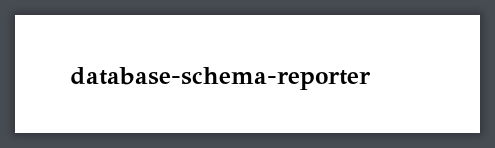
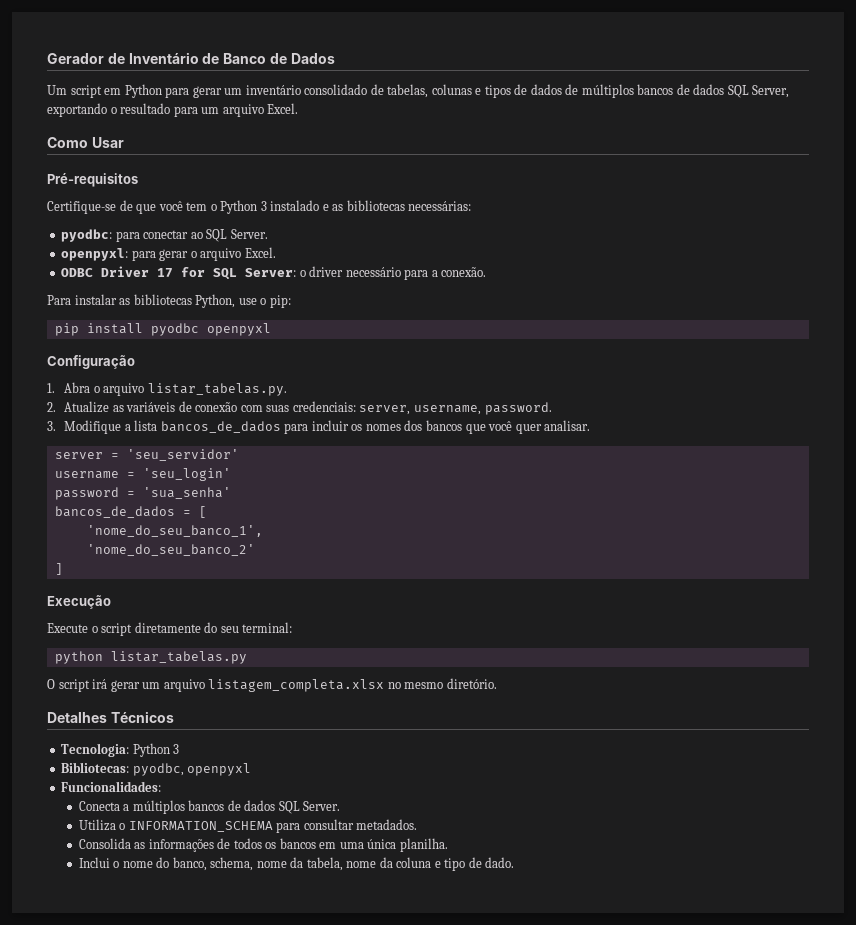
[70,67,371,90] database-schema-reporter -> [47,52,335,64] [47,84,790,98] [47,103,299,117] [47,137,124,148] [47,173,138,187] [47,200,472,214] [61,229,268,242] [61,247,276,261] [61,266,487,280] [47,294,291,308] [54,323,271,336] [47,355,135,369] [47,382,287,396] [47,401,552,415] [47,420,591,434] [54,449,239,461] [54,468,231,481] [54,487,231,500] [54,506,207,518] [86,525,263,537] [86,544,255,556] [54,563,63,575] [47,595,111,609] [47,622,293,636] [54,651,247,664] [47,678,497,692] [47,711,174,723] [61,743,180,757] [61,762,252,776] [61,781,162,792] [78,800,341,814] [78,819,418,833] [78,838,448,852] [78,857,515,871] Gerador de Inventário de Banco de Dados // Um script em Python para gerar um inventário consolidado de tabelas, colunas e tipos de dados de múltiplos bancos de dados SQL Server, exportando o resultado para um arquivo Excel. // Como Usar // Pré-requisitos // Certifique-se de que você tem o Python 3 instalado e as bibliotecas necessárias: // pyodbc: para conectar ao SQL Server. // openpyxl: para gerar o arquivo Excel. // ODBC Driver 17 for SQL Server: o driver necessário para a conexão. // Para instalar as bibliotecas Python, use o pip: // pip install pyodbc openpyxl // Configuração // 1. Abra o arquivo listar_tabelas.py. // 2. Atualize as variáveis de conexão com suas credenciais: server, username, password. // 3. Modifique a lista bancos_de_dados para incluir os nomes dos bancos que você quer analisar. // server = 'seu_servidor' // username = 'seu_login' // password = 'sua_senha' // bancos_de_dados = [ // 'nome_do_seu_banco_1', // 'nome_do_seu_banco_2' // ] // Execução // Execute o script diretamente do seu terminal: // python listar_tabelas.py // O script irá gerar um arquivo listagem_completa.xlsx no mesmo diretório. // Detalhes Técnicos // Tecnologia: Python 3 // Bibliotecas: pyodbc, openpyxl // Funcionalidades: // Conecta a múltiplos bancos de dados SQL Server. // Utiliza o INFORMATION_SCHEMA para consultar metadados. // Consolida as informações de todos os bancos em uma única planilha. // Inclui o nome do banco, schema, nome da tabela, nome da coluna e tipo de dado.

